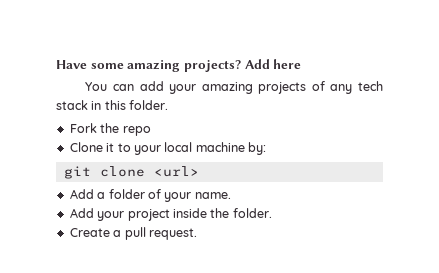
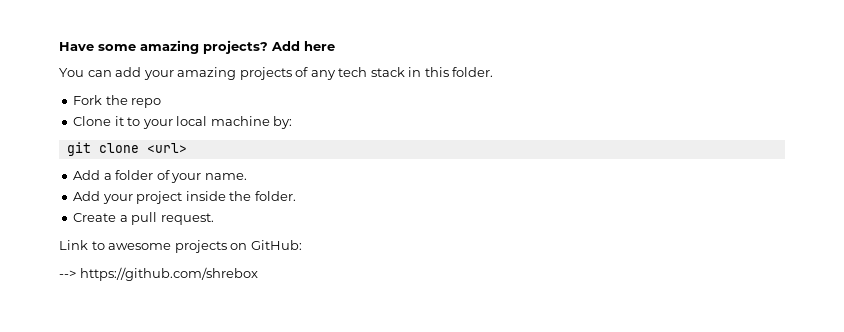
(197, 234) none -> [59,240,302,253] [59,267,258,281] // Link to awesome projects on GitHub: // --> https://github.com/shrebox

